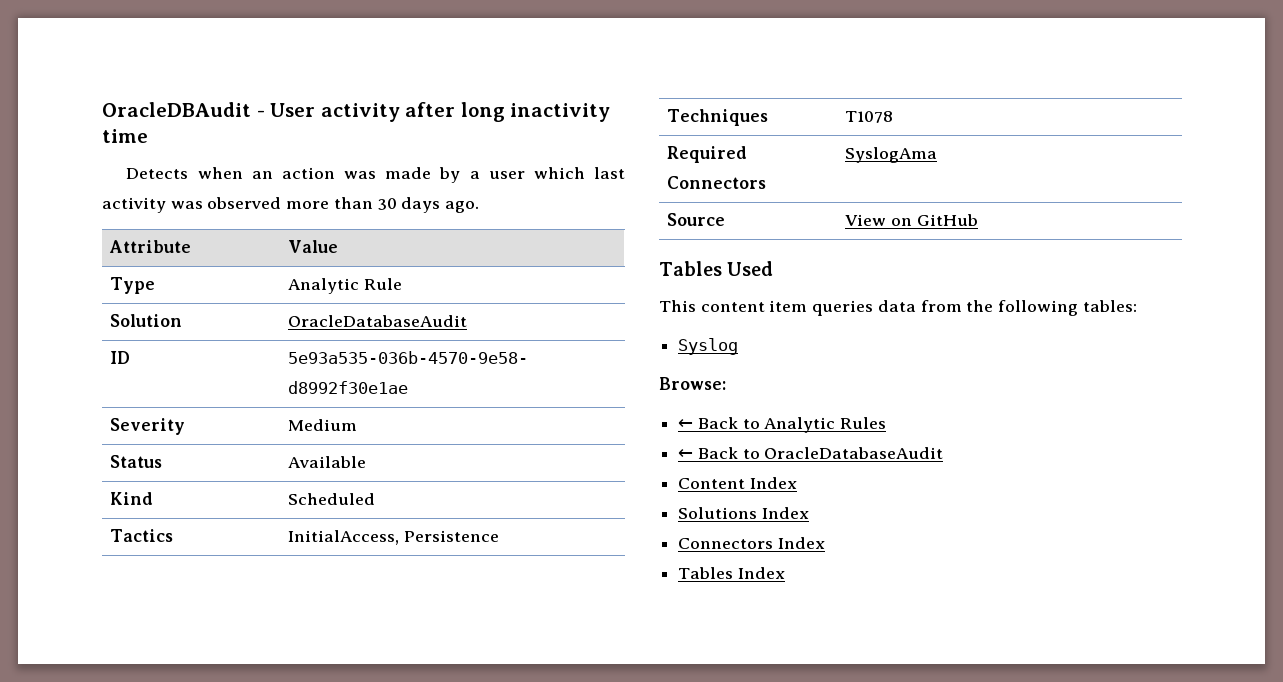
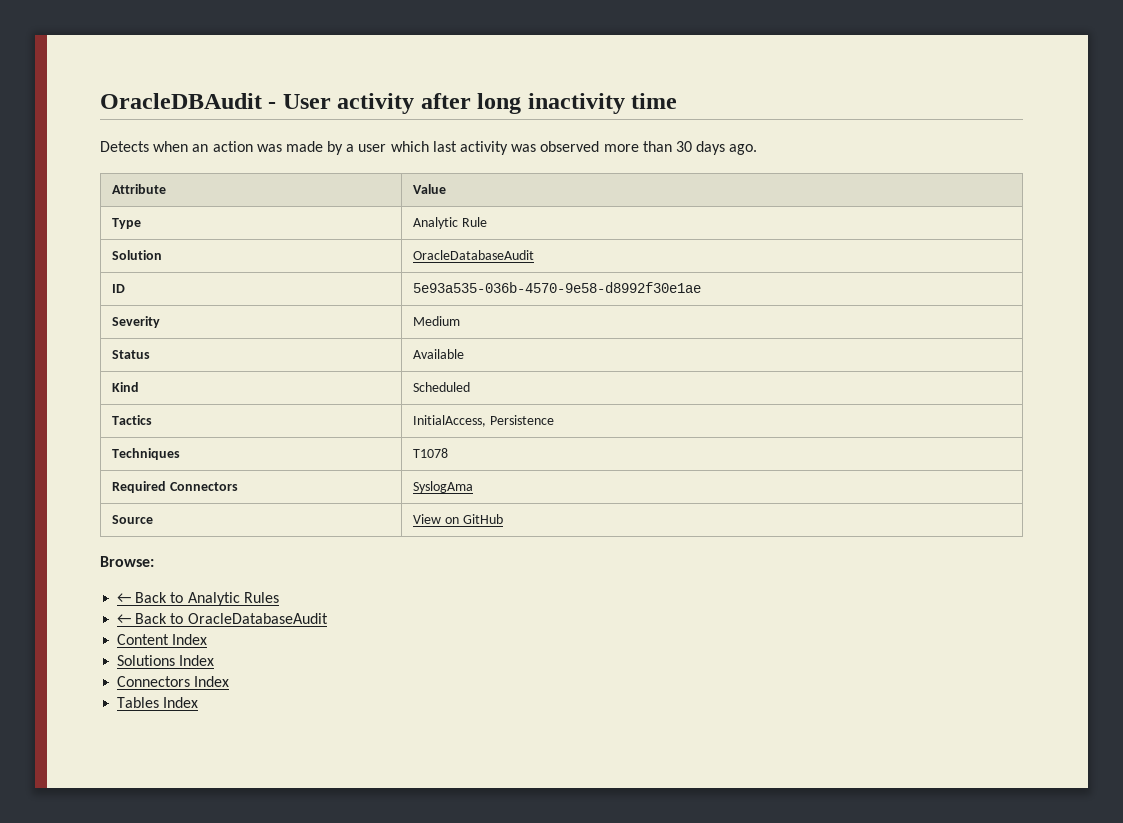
[659,261,774,276] [659,300,1137,316] [678,338,739,355] // Tables Used // This content item queries data from the following tables: // Syslog -> (503, 519) none

